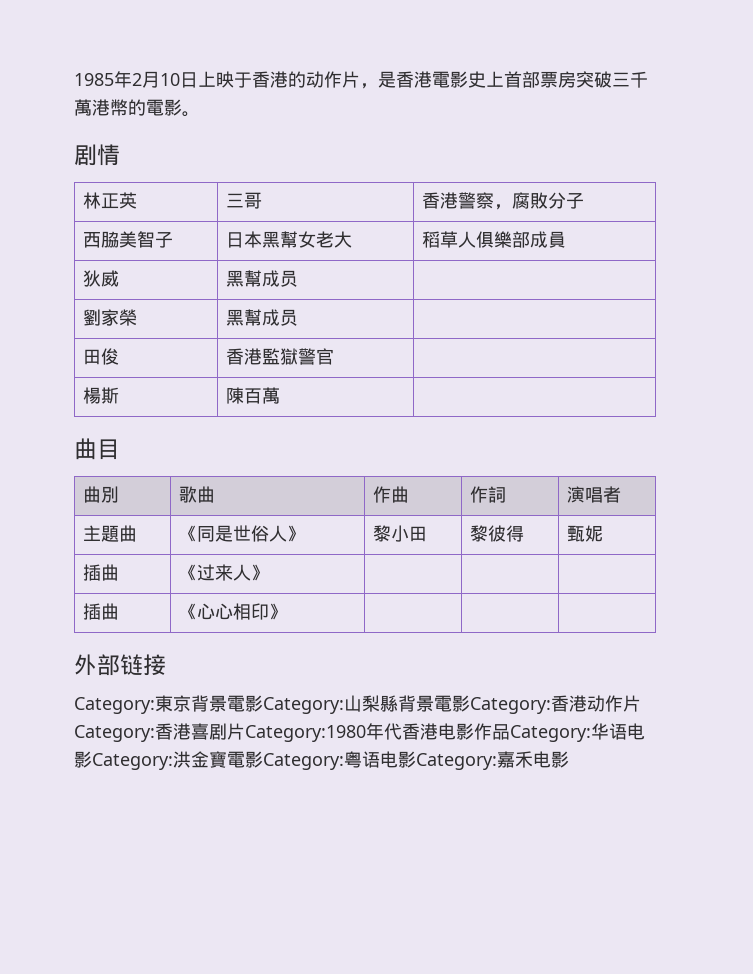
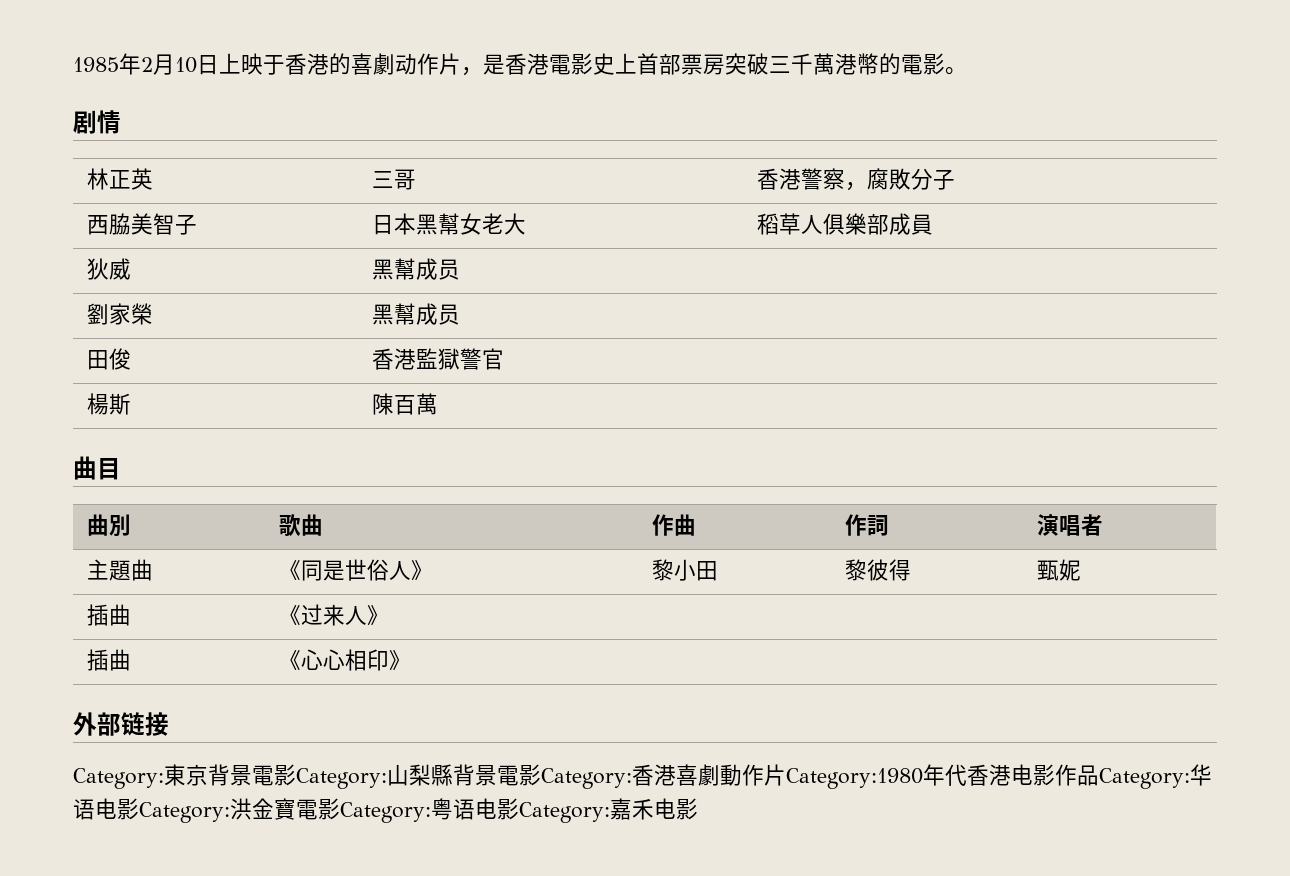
(306, 79) none -> [351,53,395,75] 喜劇
[587,695,641,712] [74,723,227,742] 动作片Category:香港喜剧 -> [676,764,764,786] 喜劇動作

